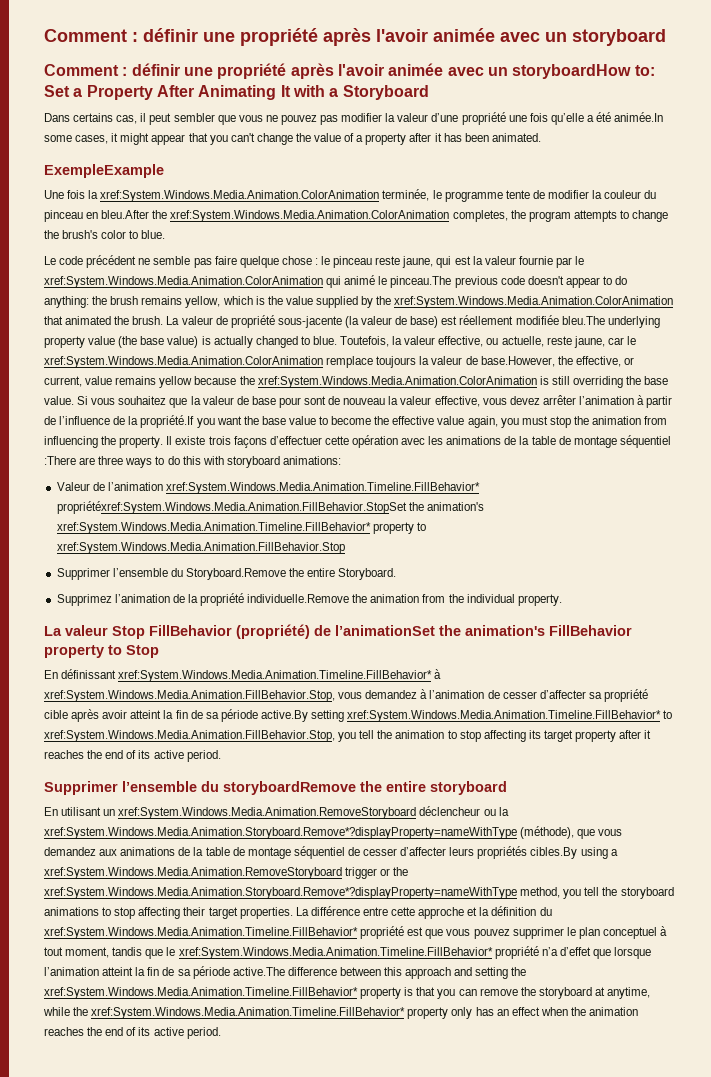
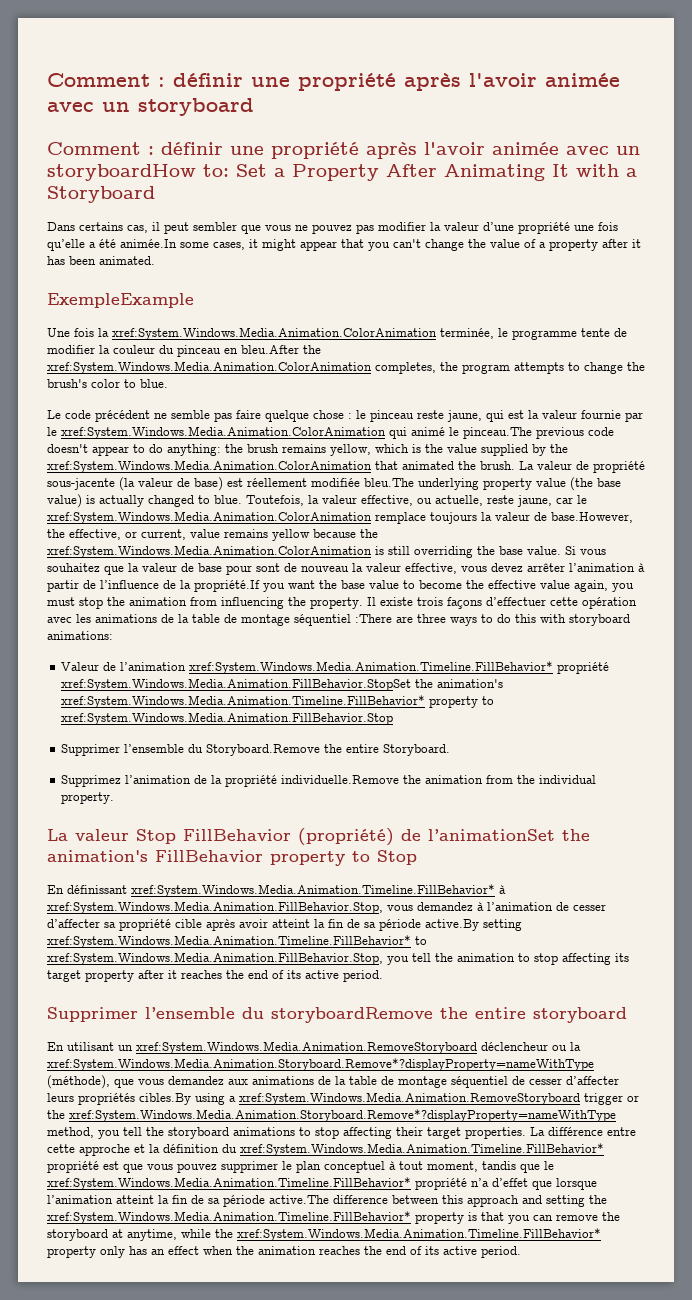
[56,501,407,514] propriétéxref:System.Windows.Media.Animation.FillBehavior.StopSet -> [557,662,610,674] [61,678,412,691] propriété xref:System.Windows.Media.Animation.FillBehavior.StopSet

